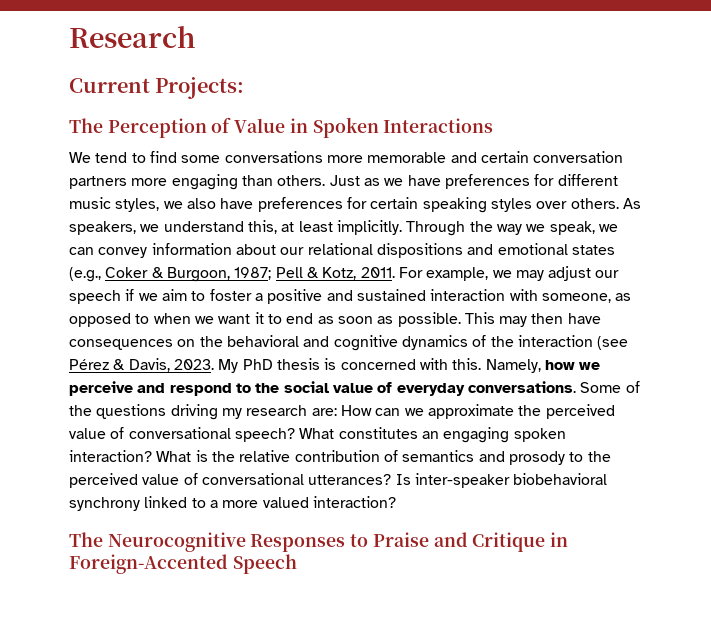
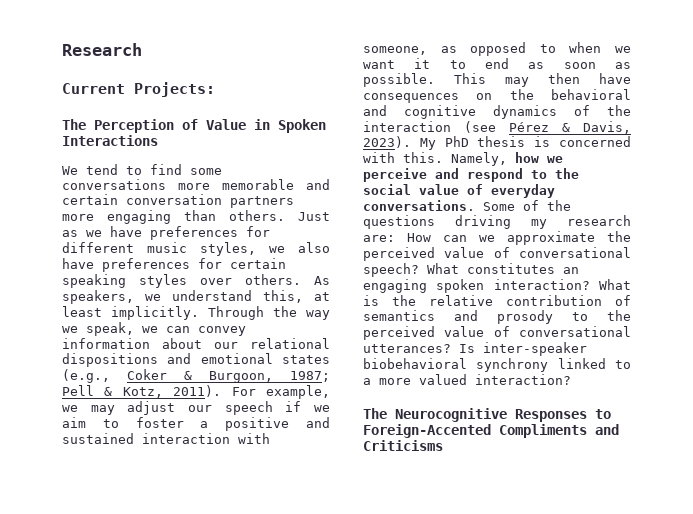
[360,267,395,278] 2011. -> [173,385,222,397] 2011).
[173,359,214,370] 2023. -> [363,136,411,148] 2023).
[372,532,569,552] [69,554,297,574] Praise and Critique in Foreign-Accented Speech -> [363,424,619,438] [363,440,443,451] Foreign-Accented Compliments and Criticisms

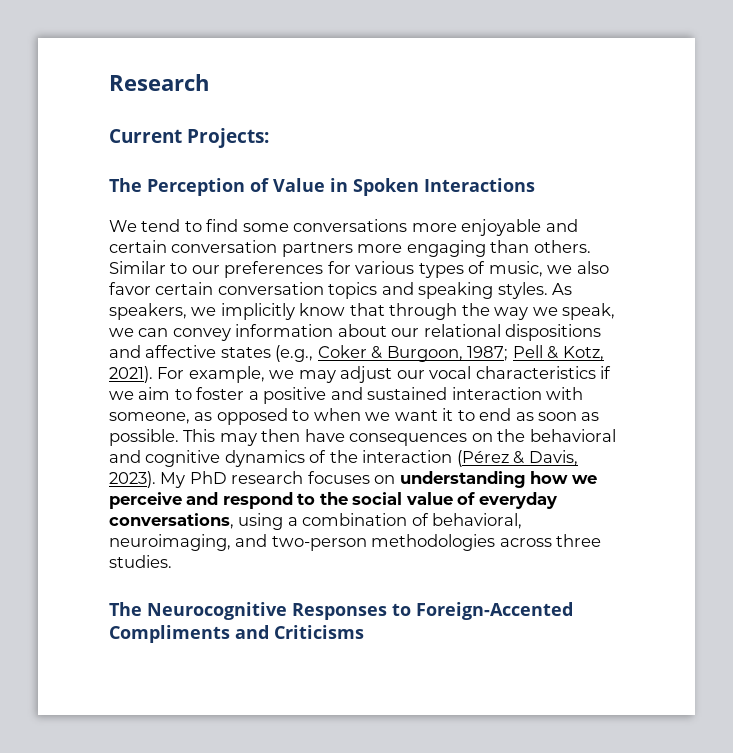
[222,179,294,190] memorable -> [461,219,542,236] enjoyable
[298,212,330,221] [62,226,270,240] [62,242,330,256] [62,258,286,272] [62,274,330,288] [62,290,330,304] [62,306,264,320] Just as we have preferences for different music styles, we also have preferences for certain speaking styles over others. As speakers, we understand this, at least implicitly. Through -> [109,261,609,278] [109,282,573,299] [109,303,458,320] Similar to our preferences for various types of music, we also favor certain conversation topics and speaking styles. As speakers, we implicitly know that through
[200,353,273,364] emotional -> [145,345,217,358] affective
[173,385,222,397] 2011). -> [109,366,153,383] 2021).
[224,401,273,415] speech -> [429,366,596,379] vocal characteristics
[464,121,549,133] (see Pérez -> [456,450,509,467] (Pérez
[477,136,631,147] [363,152,507,166] thesis is concerned with this. Namely, -> [231,471,526,488] research focuses on understanding
[363,200,571,211] [363,215,631,229] [363,231,631,245] [363,247,631,261] [363,263,579,277] [363,279,631,293] [363,295,631,306] [363,310,631,324] [363,326,631,340] [363,342,587,356] [363,358,631,372] [363,374,571,385] conversations. Some of the questions driving my research are: How can we approximate the perceived value of conversational speech? What constitutes an engaging spoken interaction? What is the relative contribution of semantics and prosody to the perceived value of conversational utterances? Is inter-speaker biobehavioral synchrony linked to a more valued interaction? -> [109,513,523,530] [109,534,602,551] [109,555,172,568] conversations, using a combination of behavioral, neuroimaging, and two-person methodologies across three studies.

